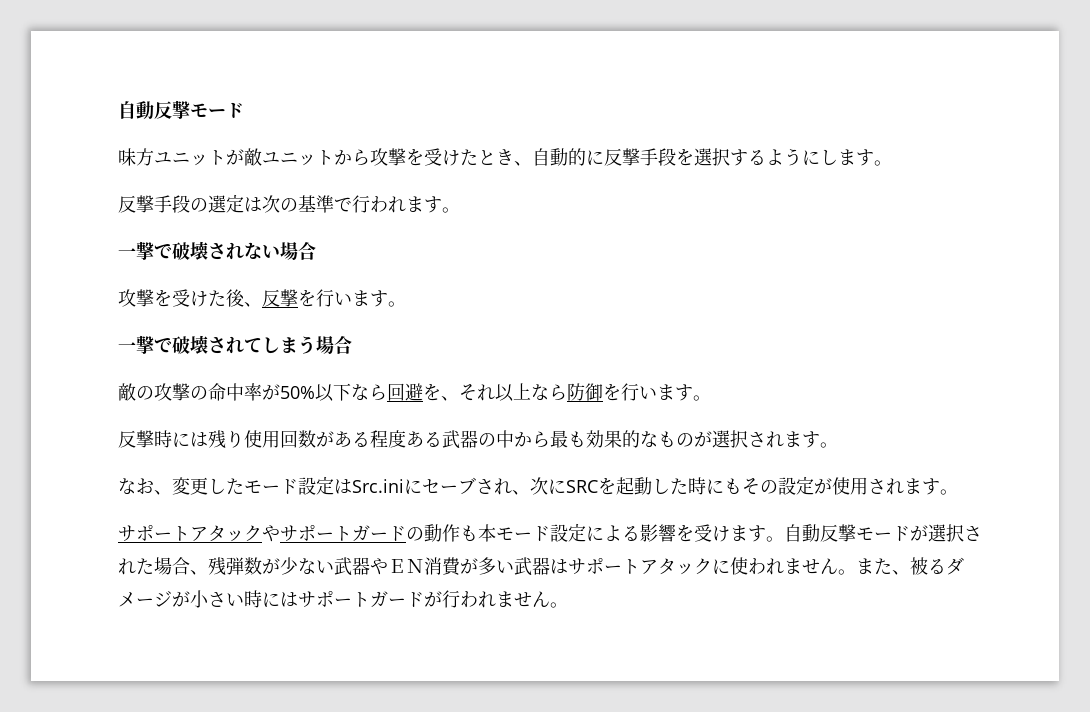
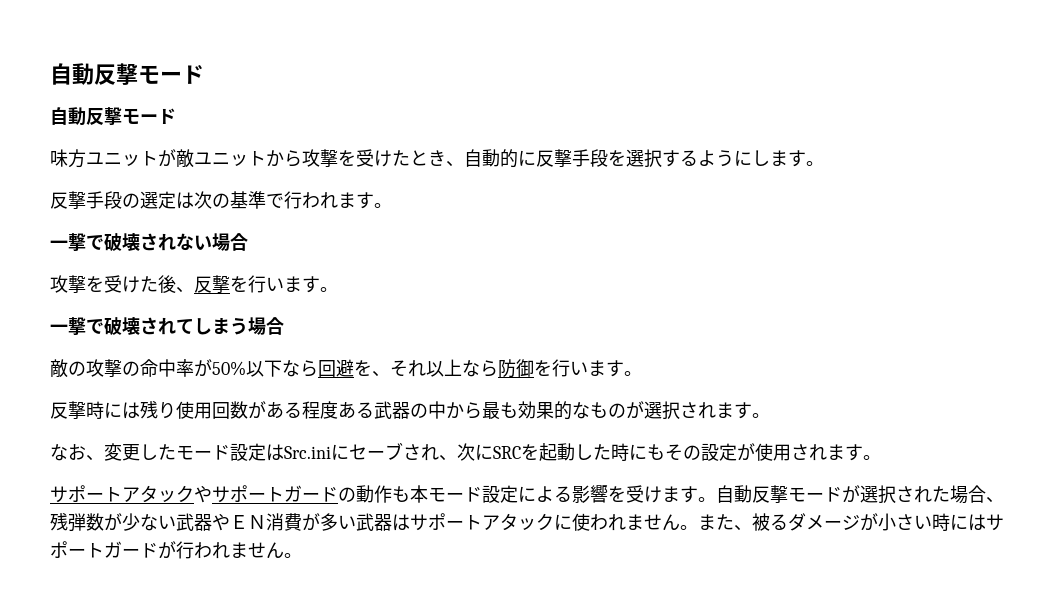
[118,100,244,120] 自動反撃モード -> [50,63,204,85] [50,107,176,125] 自動反撃モード // 自動反撃モード

